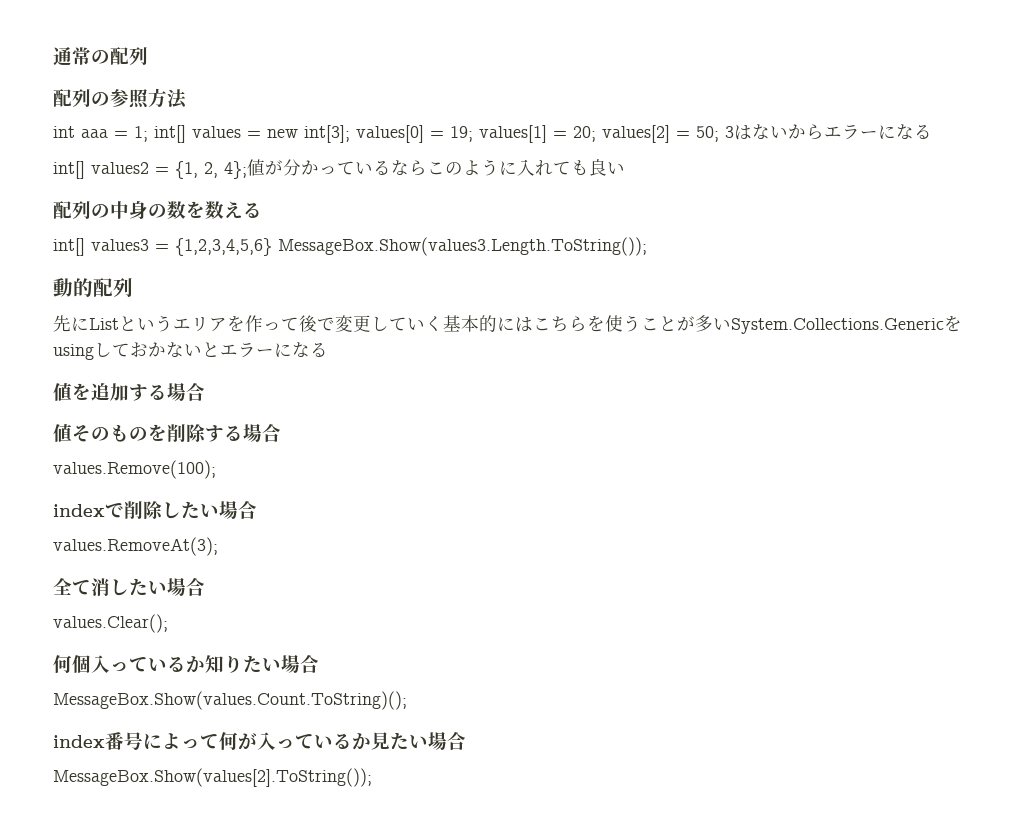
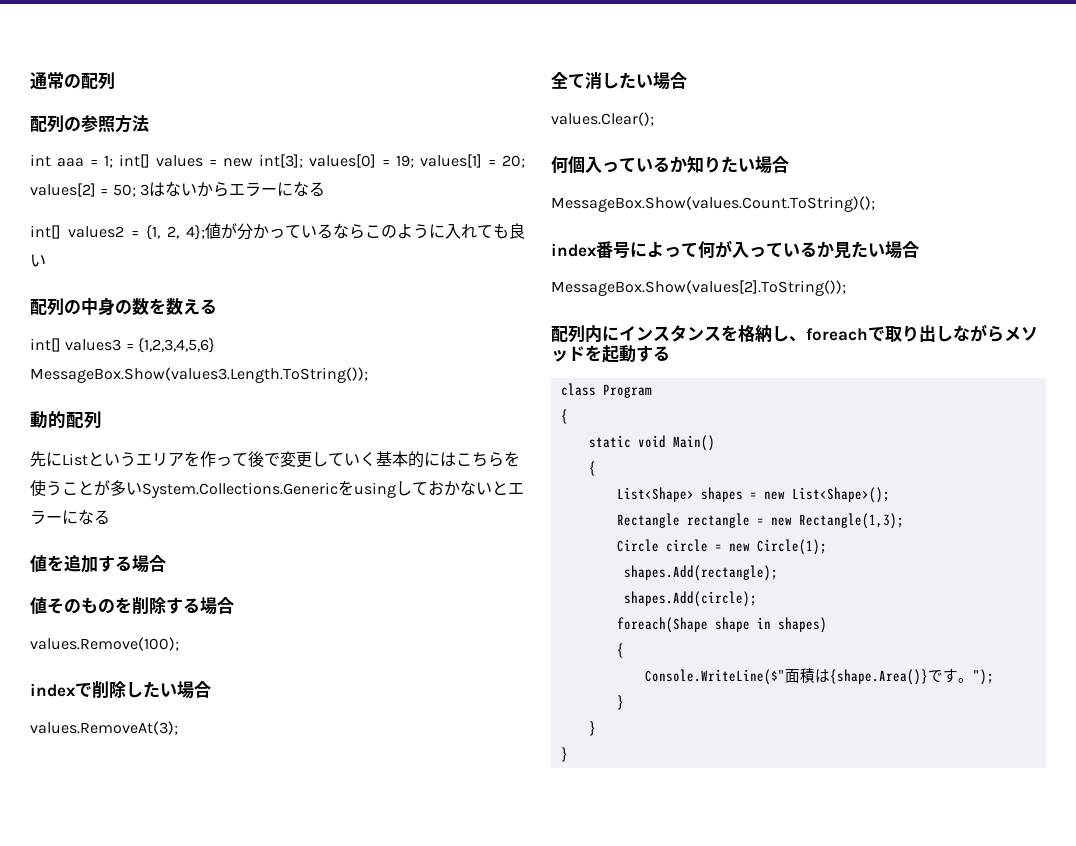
(372, 777) none -> [551,324,1038,343] [551,345,670,363] [560,383,652,398] [560,409,568,424] [588,435,715,451] [588,461,596,476] [616,487,890,503] [616,513,904,529] [616,539,827,555] [623,565,778,581] [623,591,757,607] [616,617,827,633] [616,643,624,658] [644,668,994,685] [616,695,624,710] [588,721,596,736] [560,747,568,762] // 配列内にインスタンスを格納し、foreachで取り出しながらメソッドを起動する // class Program // { // static void Main() // { // List<Shape> shapes = new List<Shape>(); // Rectangle rectangle = new Rectangle(1,3); // Circle circle = new Circle(1); // shapes.Add(rectangle); // shapes.Add(circle); // foreach(Shape shape in shapes) // { // Console.WriteLine($"面積は{shape.Area()}です。"); // } // } // }

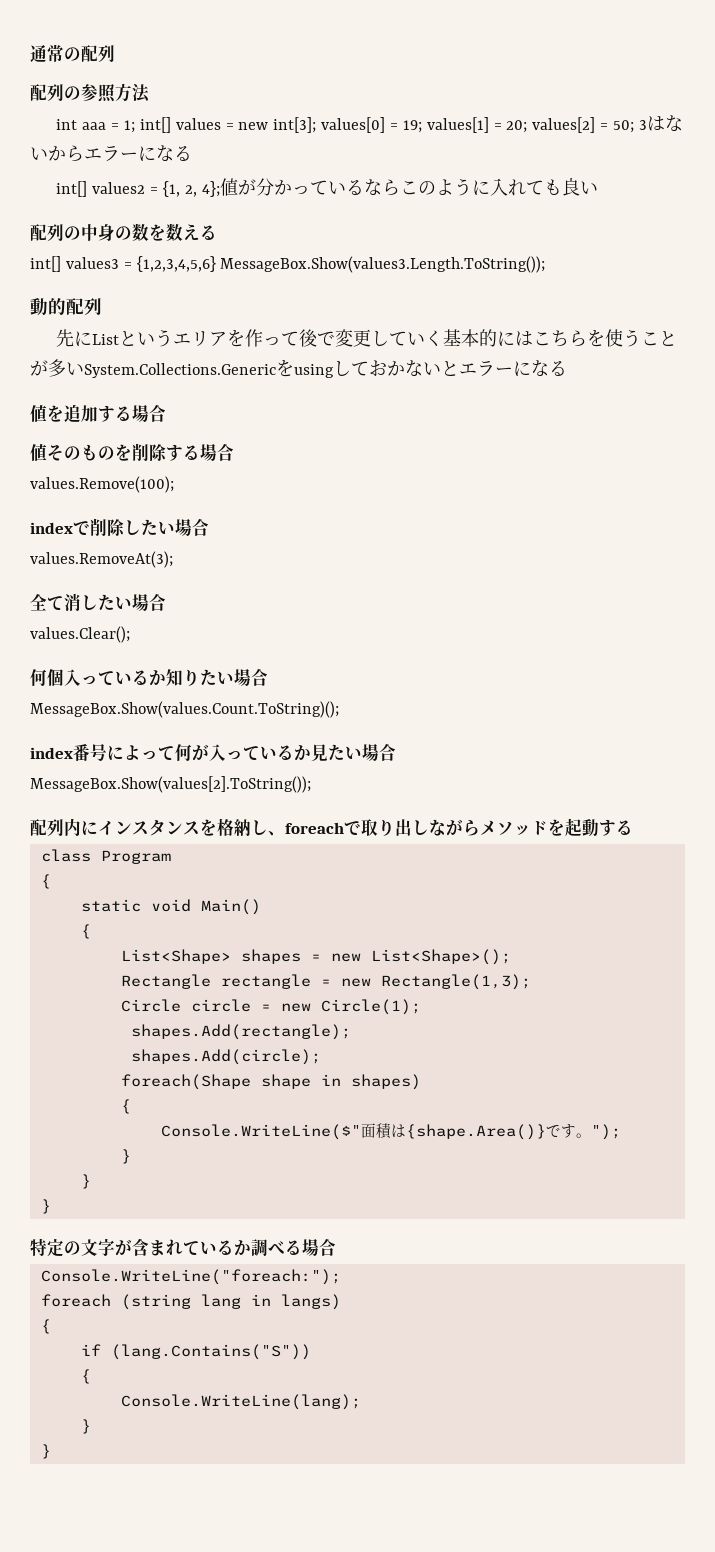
(568, 754) none -> [30,1238,336,1257] [40,1269,341,1285] [40,1294,341,1310] [40,1319,51,1334] [80,1344,311,1360] [80,1369,91,1384] [120,1394,361,1410] [80,1419,91,1434] [40,1444,51,1459] // 特定の文字が含まれているか調べる場合 // Console.WriteLine("foreach:"); // foreach (string lang in langs) // { // if (lang.Contains("S")) // { // Console.WriteLine(lang); // } // }

